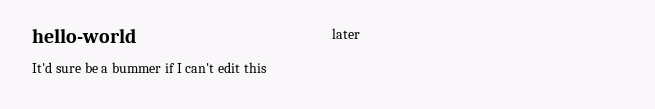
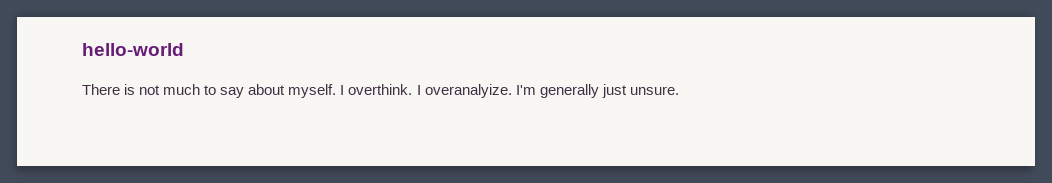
[32,62,268,73] [332,28,360,39] It'd sure be a bummer if I can't edit this later -> [82,84,679,98] There is not much to say about myself. I overthink. I overanalyize. I'm generally just unsure.

